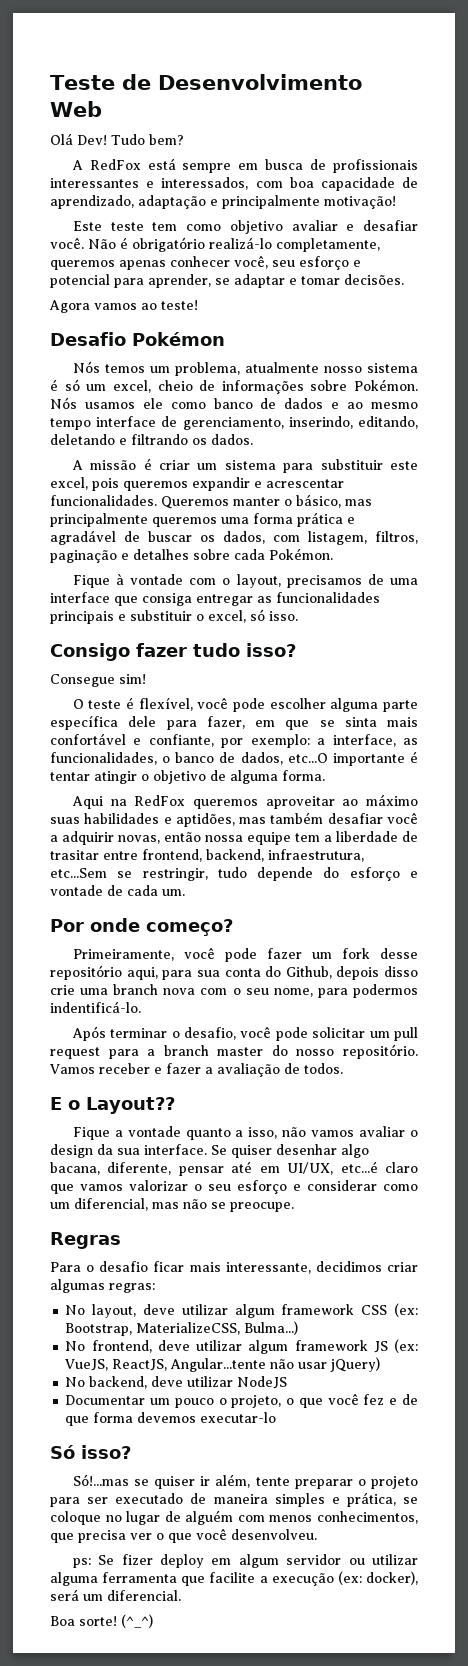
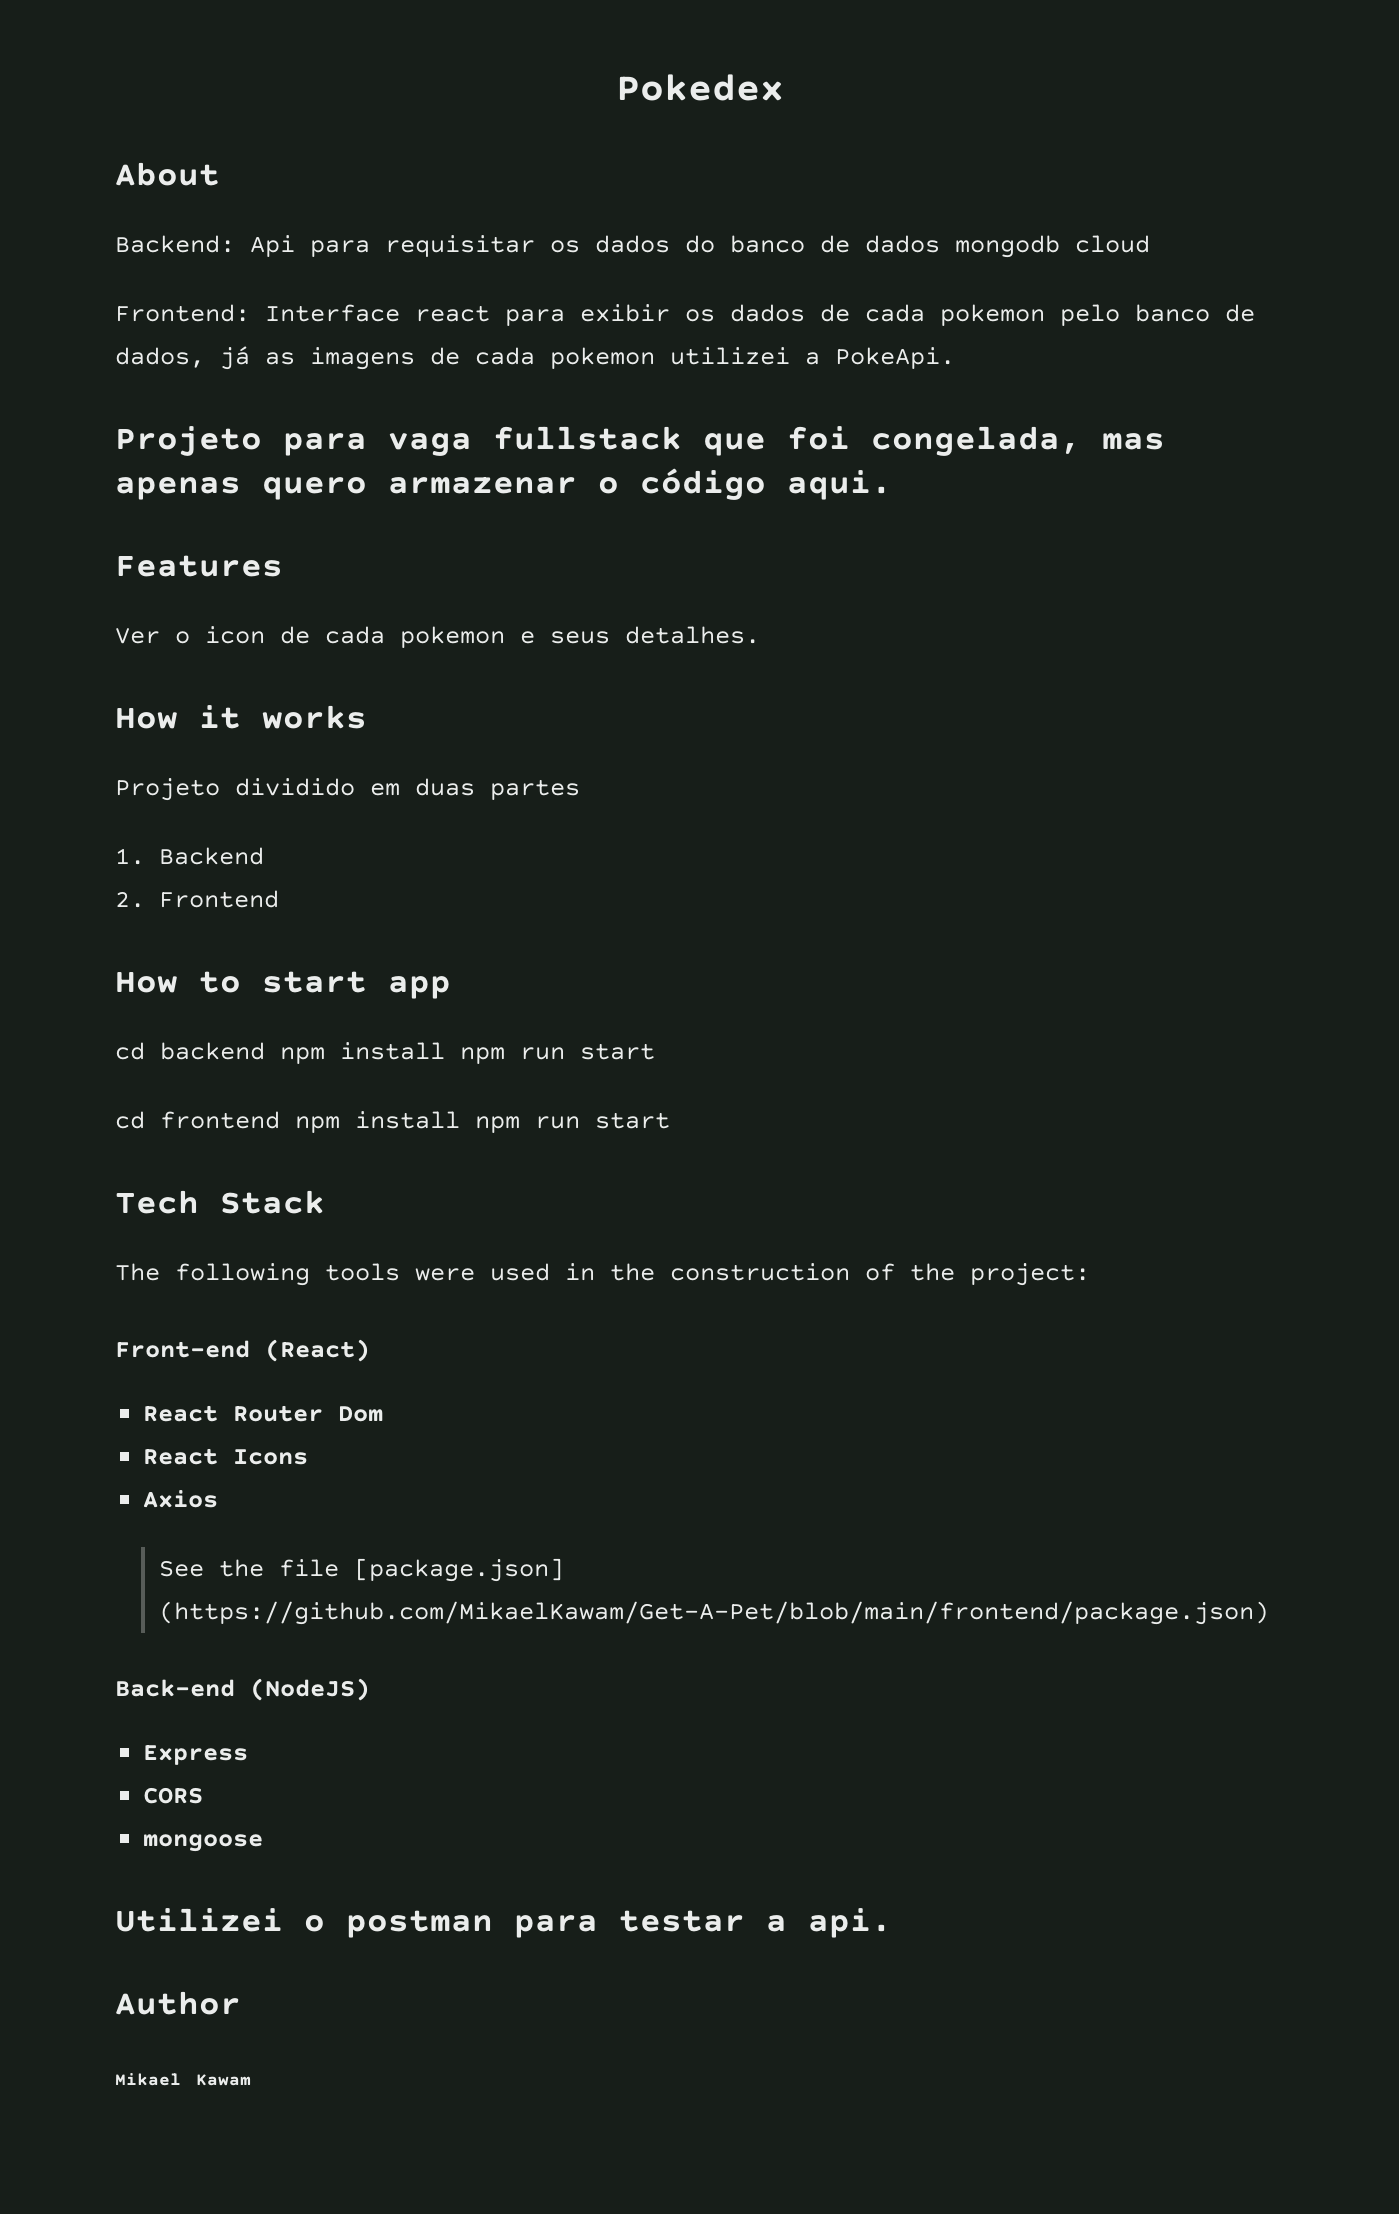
[50,74,362,90] [50,101,102,117] [50,133,184,145] [71,158,418,173] [50,177,418,191] [50,195,396,209] [72,220,418,234] [50,237,380,252] [50,255,361,270] [50,274,404,288] [49,300,198,313] [50,332,225,346] [72,361,418,376] [50,379,418,394] [50,397,419,409] [50,416,418,430] [50,434,253,445] [71,458,418,473] [50,477,344,491] [50,494,372,509] [50,512,355,527] [50,530,418,545] [50,548,333,563] [72,573,418,588] [50,592,380,606] [50,609,298,624] [50,643,296,661] [50,674,146,687] [72,697,418,712] [50,715,418,730] [50,733,418,748] [50,751,418,766] [50,770,325,784] [71,794,418,809] [50,812,418,827] [50,831,418,845] [50,849,364,862] [50,867,418,881] [50,885,185,896] [50,918,233,936] [72,947,418,962] [50,965,418,980] [50,984,418,998] [50,1001,141,1013] [71,1026,418,1041] [50,1044,418,1059] [50,1063,343,1077] [50,1097,175,1114] [72,1126,419,1140] [50,1144,369,1158] [50,1161,418,1176] [50,1180,418,1194] [50,1198,294,1212] [50,1232,121,1249] [50,1261,418,1274] [50,1279,155,1293] [65,1303,419,1318] [65,1321,299,1336] [65,1339,419,1354] [65,1357,381,1372] [65,1376,288,1389] [65,1393,418,1408] [65,1412,277,1426] [50,1445,131,1459] [72,1474,418,1489] [50,1492,418,1507] [50,1510,418,1525] [50,1528,317,1543] [72,1554,418,1568] [50,1571,418,1586] [50,1589,181,1601] [50,1614,153,1628] Teste de Desenvolvimento Web // Olá Dev! Tudo bem? // A RedFox está sempre em busca de profissionais interessantes e interessados, com boa capacidade de aprendizado, adaptação e principalmente motivação! // Este teste tem como objetivo avaliar e desafiar você. Não é obrigatório realizá-lo completamente, queremos apenas conhecer você, seu esforço e potencial para aprender, se adaptar e tomar decisões. // Agora vamos ao teste! // Desafio Pokémon // Nós temos um problema, atualmente nosso sistema é só um excel, cheio de informações sobre Pokémon. Nós usamos ele como banco de dados e ao mesmo tempo interface de gerenciamento, inserindo, editando, deletando e filtrando os dados. // A missão é criar um sistema para substituir este excel, pois queremos expandir e acrescentar funcionalidades. Queremos manter o básico, mas principalmente queremos uma forma prática e agradável de buscar os dados, com listagem, filtros, paginação e detalhes sobre cada Pokémon. // Fique à vontade com o layout, precisamos de uma interface que consiga entregar as funcionalidades principais e substituir o excel, só isso. // Consigo fazer tudo isso? // Consegue sim! // O teste é flexível, você pode escolher alguma parte específica dele para fazer, em que se sinta mais confortável e confiante, por exemplo: a interface, as funcionalidades, o banco de dados, etc...O importante é tentar atingir o objetivo de alguma forma. // Aqui na RedFox queremos aproveitar ao máximo suas habilidades e aptidões, mas também desafiar você a adquirir novas, então nossa equipe tem a liberdade de trasitar entre frontend, backend, infraestrutura, etc...Sem se restringir, tudo depende do esforço e vontade de cada um. // Por onde começo? // Primeiramente, você pode fazer um fork desse repositório aqui, para sua conta do Github, depois disso crie uma branch nova com o seu nome, para podermos indentificá-lo. // Após terminar o desafio, você pode solicitar um pull request para a branch master do nosso repositório. Vamos receber e fazer a avaliação de todos. // E o Layout?? // Fique a vontade quanto a isso, não vamos avaliar o design da sua interface. Se quiser desenhar algo bacana, diferente, pensar até em UI/UX, etc...é claro que vamos valorizar o seu esforço e considerar como um diferencial, mas não se preocupe. // Regras // Para o desafio ficar mais interessante, decidimos criar algumas regras: // No layout, deve utilizar algum framework CSS (ex: Bootstrap, MaterializeCSS, Bulma...) // No frontend, deve utilizar algum framework JS (ex: VueJS, ReactJS, Angular...tente não usar jQuery) // No backend, deve utilizar NodeJS // Documentar um pouco o projeto, o que você fez e de que forma devemos executar-lo // Só isso? // Só!...mas se quiser ir além, tente preparar o projeto para ser executado de maneira simples e prática, se coloque no lugar de alguém com menos conhecimentos, que precisa ver o que você desenvolveu. // ps: Se fizer deploy em algum servidor ou utilizar alguma ferramenta que facilite a execução (ex: docker), será um diferencial. // Boa sorte! (^_^) -> [615,74,784,101] [115,162,220,186] [115,235,1150,258] [115,304,1255,326] [115,346,955,370] [115,426,1165,456] [115,468,892,500] [115,555,283,577] [115,626,760,648] [115,705,367,729] [115,778,580,801] [115,847,264,865] [115,890,279,908] [115,971,451,999] [115,1042,655,1064] [115,1111,670,1133] [115,1190,325,1214] [115,1263,1090,1286] [115,1339,370,1362] [143,1405,384,1422] [143,1448,309,1465] [143,1490,219,1508] [158,1558,564,1582] [158,1601,1269,1625] [115,1678,370,1701] [143,1745,249,1765] [143,1787,204,1804] [143,1834,264,1852] [115,1908,892,1938] [115,1991,241,2015] [115,2073,251,2086] Pokedex // About // Backend: Api para requisitar os dados do banco de dados mongodb cloud // Frontend: Interface react para exibir os dados de cada pokemon pelo banco de dados, já as imagens de cada pokemon utilizei a PokeApi. // Projeto para vaga fullstack que foi congelada, mas apenas quero armazenar o código aqui. // Features // Ver o icon de cada pokemon e seus detalhes. // How it works // Projeto dividido em duas partes // 1. Backend // 2. Frontend // How to start app // cd backend npm install npm run start // cd frontend npm install npm run start // Tech Stack // The following tools were used in the construction of the project: // Front-end (React) // React Router Dom // React Icons // Axios // See the file [package.json] (https://github.com/MikaelKawam/Get-A-Pet/blob/main/frontend/package.json) // Back-end (NodeJS) // Express // CORS // mongoose // Utilizei o postman para testar a api. // Author // Mikael Kawam

